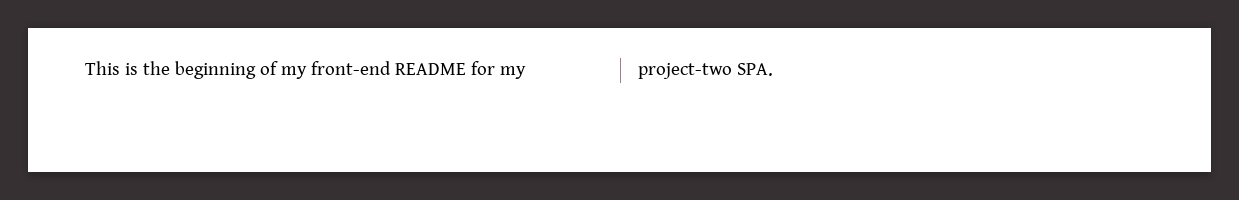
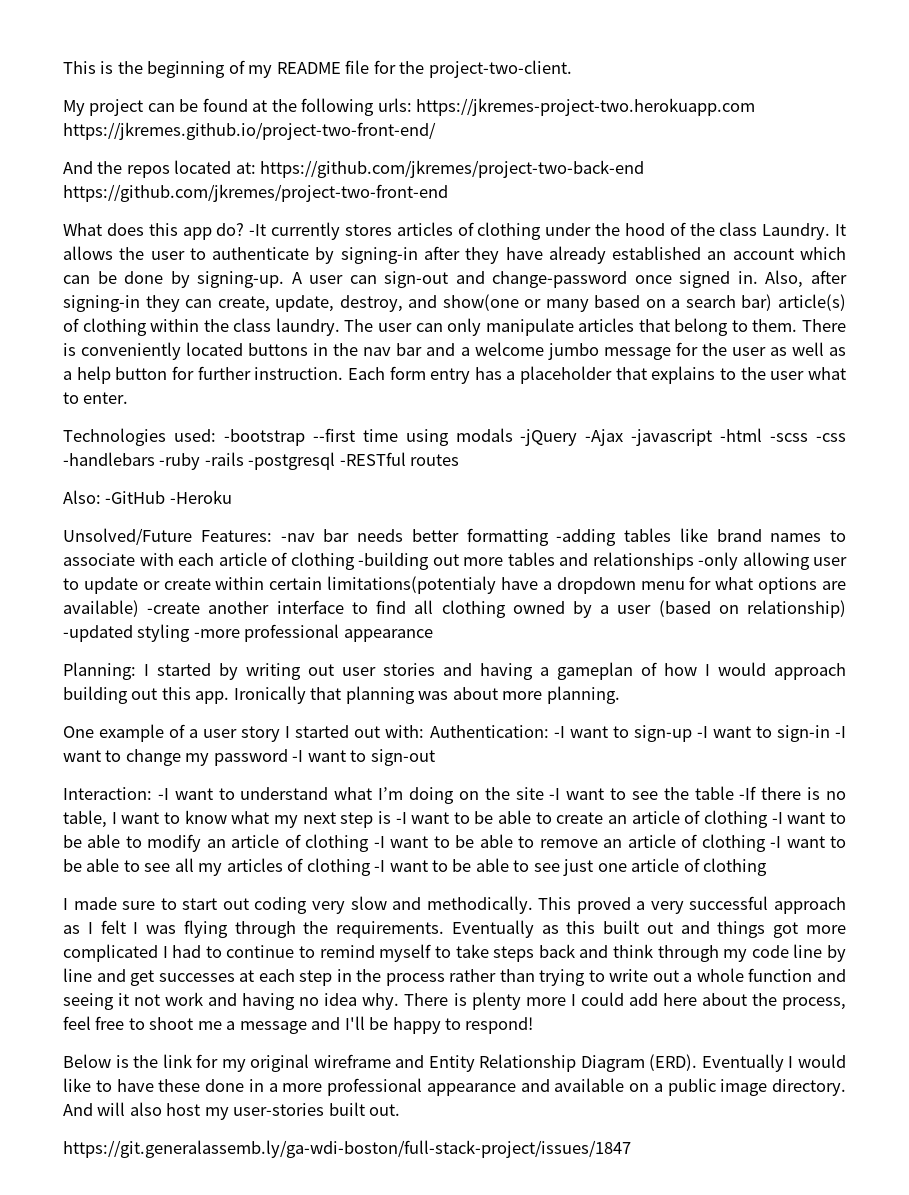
[310,61,773,79] front-end README for my project-two SPA. -> [276,60,572,78] [63,98,756,116] [63,122,436,140] [63,160,645,178] [63,184,448,202] [63,222,847,240] [63,246,847,264] [63,270,847,288] [63,294,846,312] [63,318,846,336] [63,342,846,360] [63,366,846,384] [63,392,129,404] [63,428,846,446] [63,452,460,470] [63,490,232,504] [63,528,846,546] [63,552,847,570] [63,576,847,594] [63,600,846,618] [63,624,433,642] [63,662,846,680] [63,686,620,704] [63,724,847,742] [63,749,435,766] [63,786,847,804] [63,810,847,828] [63,834,847,852] [63,858,768,876] [63,896,846,914] [63,920,846,938] [63,944,846,962] [63,968,846,986] [63,992,847,1010] [63,1016,534,1034] [63,1054,846,1072] [63,1078,846,1096] [63,1102,401,1120] [63,1140,631,1158] README file for the project-two-client. // My project can be found at the following urls: https://jkremes-project-two.herokuapp.com https://jkremes.github.io/project-two-front-end/ // And the repos located at: https://github.com/jkremes/project-two-back-end https://github.com/jkremes/project-two-front-end // What does this app do? -It currently stores articles of clothing under the hood of the class Laundry. It allows the user to authenticate by signing-in after they have already established an account which can be done by signing-up. A user can sign-out and change-password once signed in. Also, after signing-in they can create, update, destroy, and show(one or many based on a search bar) article(s) of clothing within the class laundry. The user can only manipulate articles that belong to them. There is conveniently located buttons in the nav bar and a welcome jumbo message for the user as well as a help button for further instruction. Each form entry has a placeholder that explains to the user what to enter. // Technologies used: -bootstrap --first time using modals -jQuery -Ajax -javascript -html -scss -css -handlebars -ruby -rails -postgresql -RESTful routes // Also: -GitHub -Heroku // Unsolved/Future Features: -nav bar needs better formatting -adding tables like brand names to associate with each article of clothing -building out more tables and relationships -only allowing user to update or create within certain limitations(potentialy have a dropdown menu for what options are available) -create another interface to find all clothing owned by a user (based on relationship) -updated styling -more professional appearance // Planning: I started by writing out user stories and having a gameplan of how I would approach building out this app. Ironically that planning was about more planning. // One example of a user story I started out with: Authentication: -I want to sign-up -I want to sign-in -I want to change my password -I want to sign-out // Interaction: -I want to understand what I’m doing on the site -I want to see the table -If there is no table, I want to know what my next step is -I want to be able to create an article of clothing -I want to be able to modify an article of clothing -I want to be able to remove an article of clothing -I want to be able to see all my articles of clothing -I want to be able to see just one article of clothing // I made sure to start out coding very slow and methodically. This proved a very successful approach as I felt I was flying through the requirements. Eventually as this built out and things got more complicated I had to continue to remind myself to take steps back and think through my code line by line and get successes at each step in the process rather than trying to write out a whole function and seeing it not work and having no idea why. There is plenty more I could add here about the process, feel free to shoot me a message and I'll be happy to respond! // Below is the link for my original wireframe and Entity Relationship Diagram (ERD). Eventually I would like to have these done in a more professional appearance and available on a public image directory. And will also host my user-stories built out. // https://git.generalassemb.ly/ga-wdi-boston/full-stack-project/issues/1847

